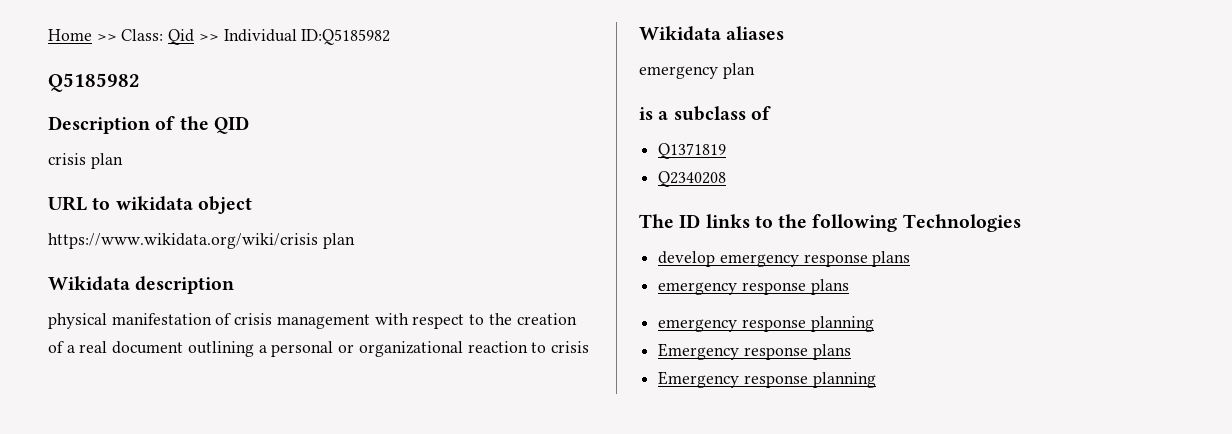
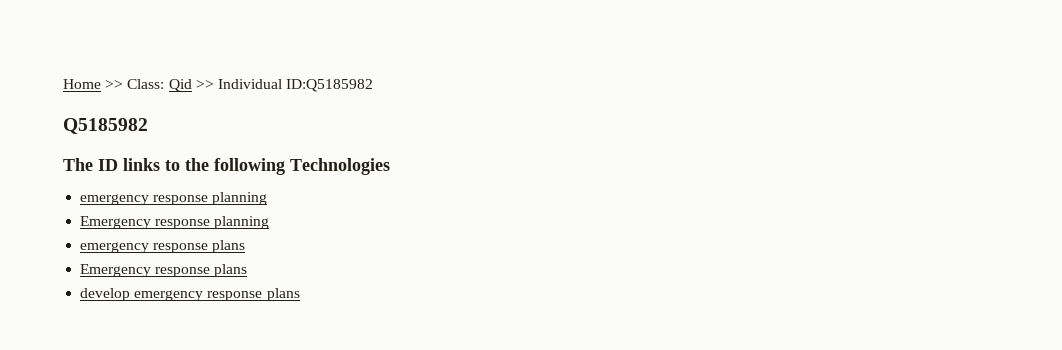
[48,116,249,134] [48,153,123,169] [48,196,252,214] [48,233,355,249] [48,276,235,294] [48,313,577,329] [48,341,589,357] [639,26,785,41] [639,63,755,79] [639,106,771,121] [658,143,727,159] [658,171,727,187] // Description of the QID // crisis plan // URL to wikidata object // https://www.wikidata.org/wiki/crisis plan // Wikidata description // physical manifestation of crisis management with respect to the creation of a real document outlining a personal or organizational reaction to crisis // Wikidata aliases // emergency plan // is a subclass of // Q1371819 // Q2340208 -> (148, 126) none
[658,251,911,267] [658,279,849,295] // develop emergency response plans // emergency response plans -> (390, 166) none
(808, 353) none -> [214,216,270,229] [80,242,209,253] planning // emergency response
[812,372,876,388] planning -> [214,264,248,277] [80,288,300,301] plans // develop emergency response plans

